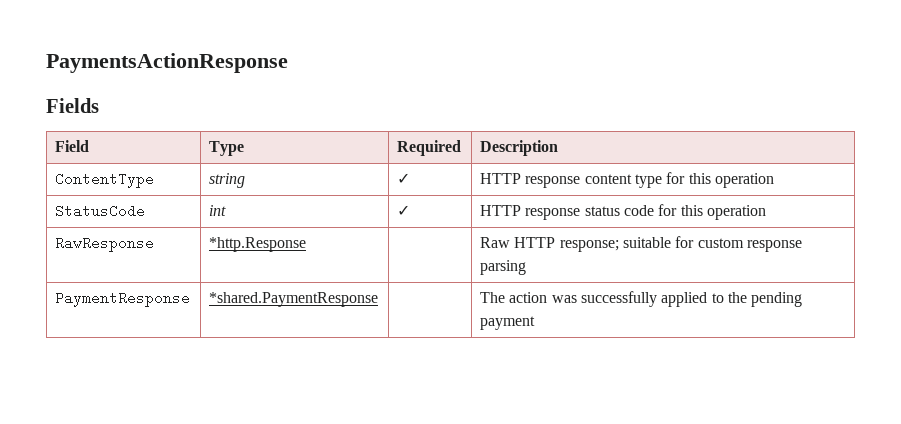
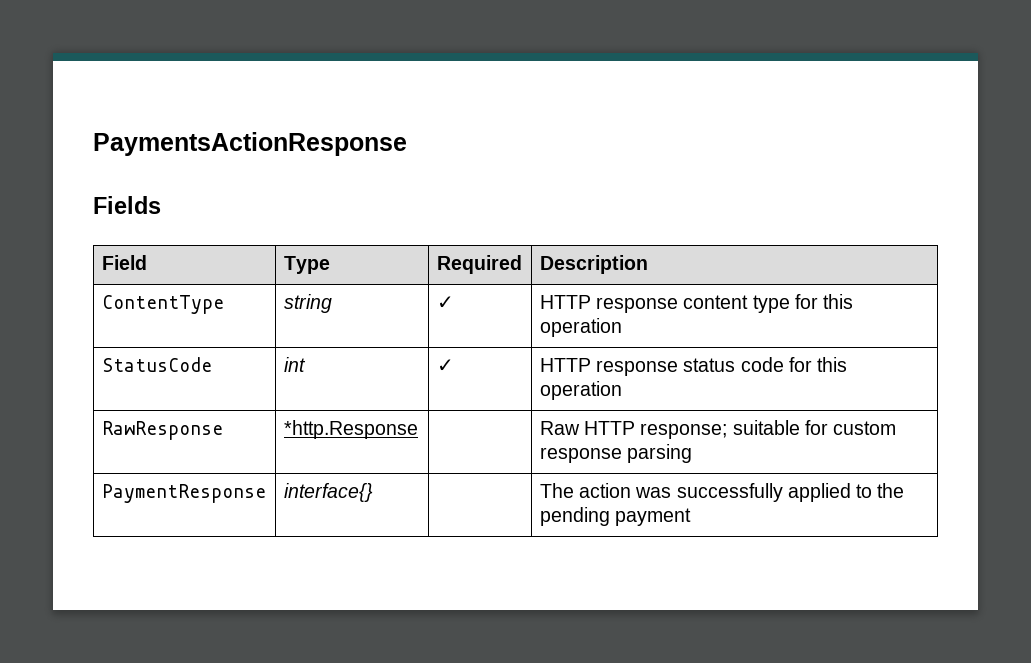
[209,292,379,307] *shared.PaymentResponse -> [283,483,373,502] interface{}

